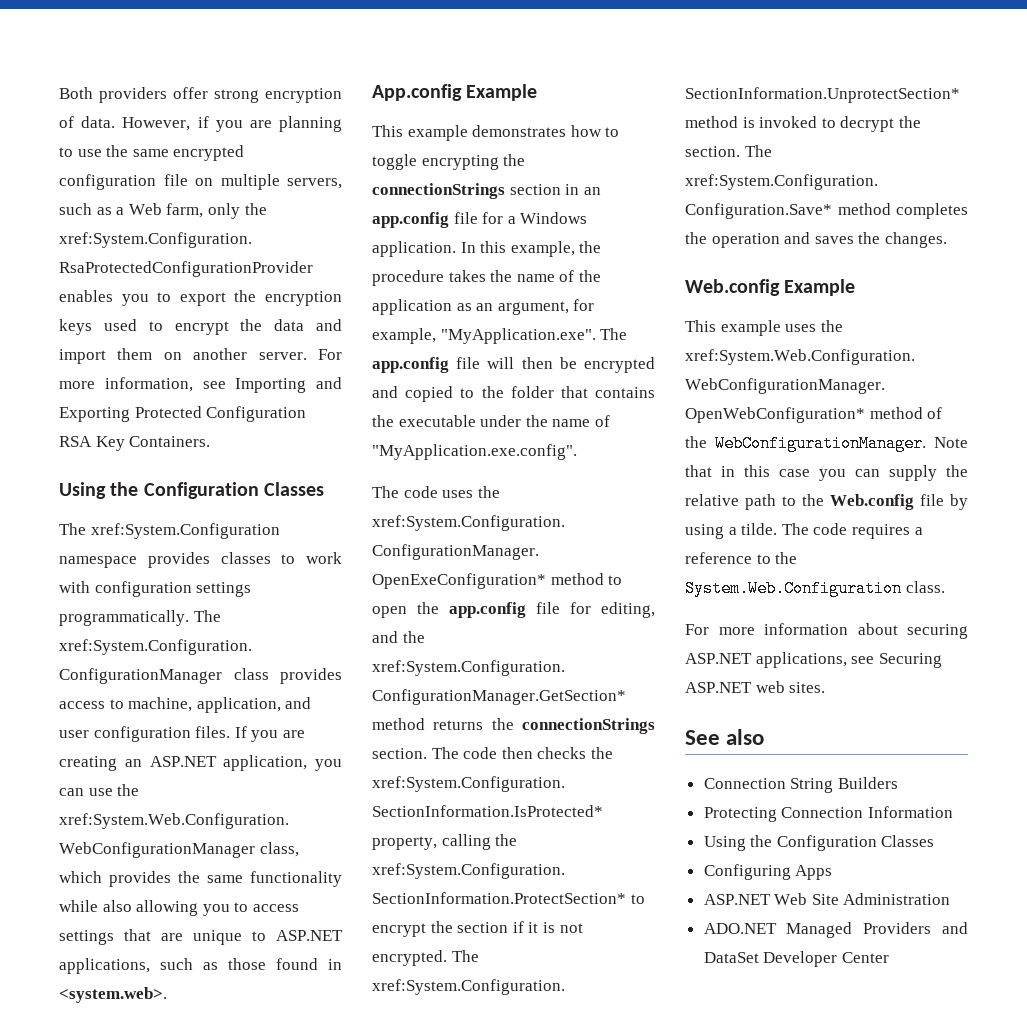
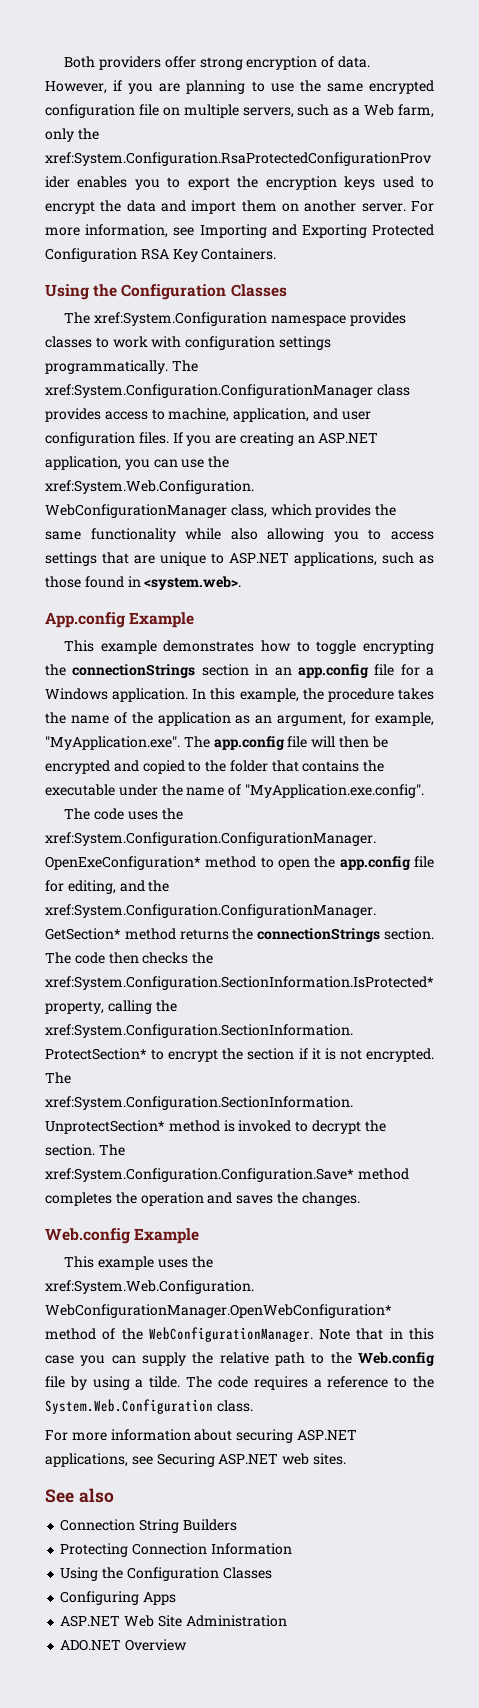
[786,922,968,938] [703,951,889,967] Managed Providers and DataSet Developer Center -> [125,1639,188,1651] Overview

